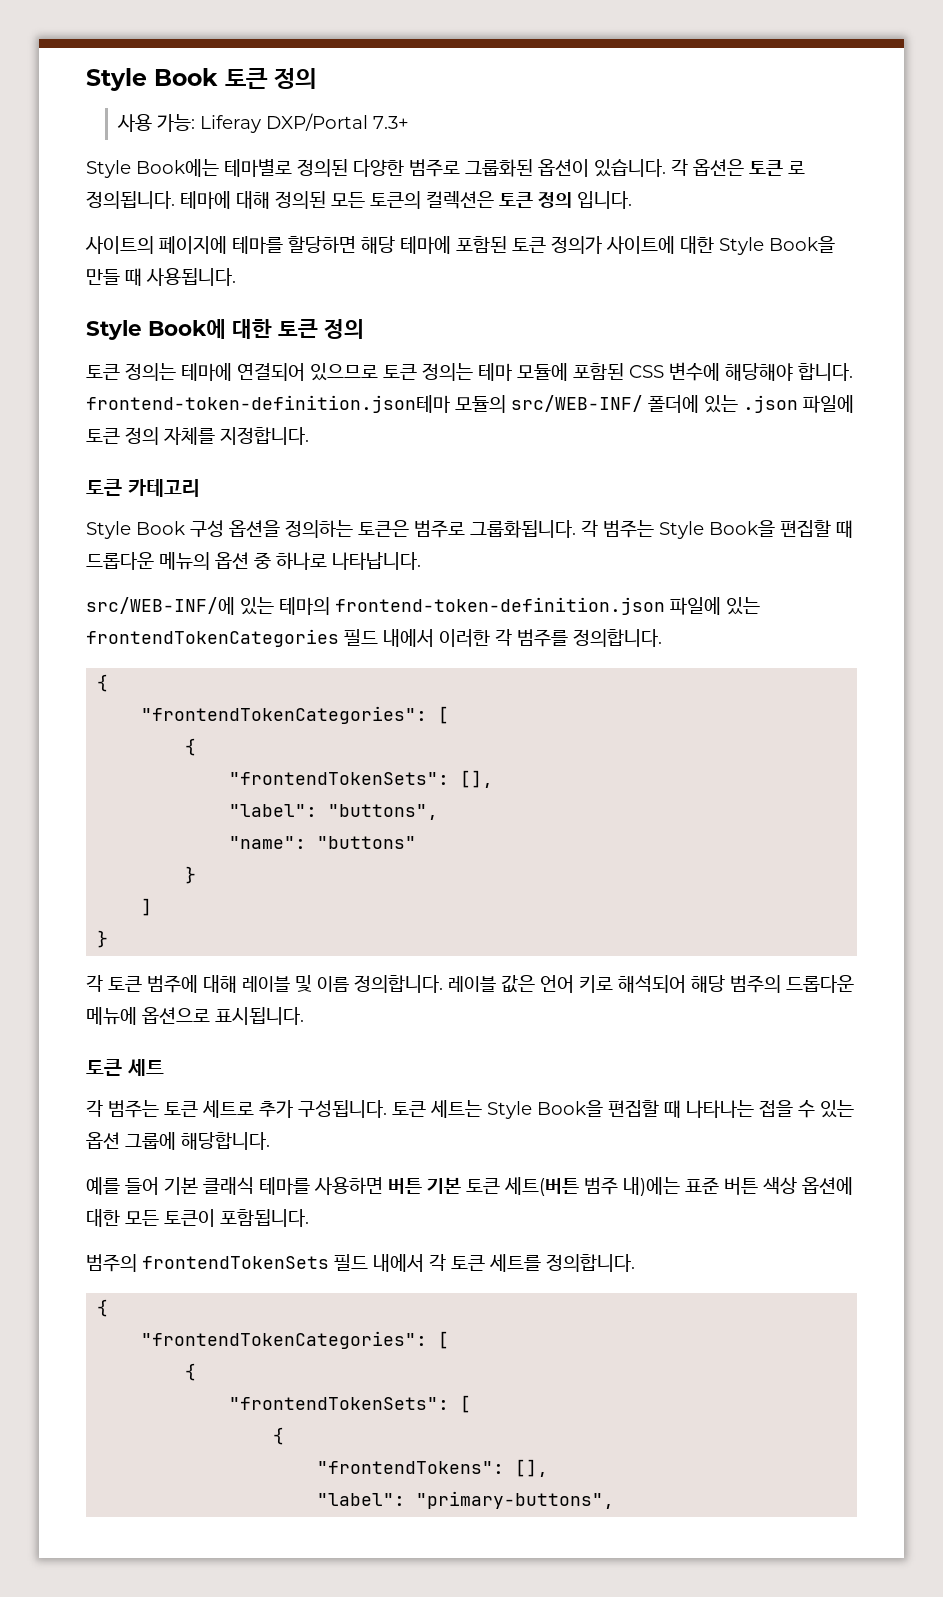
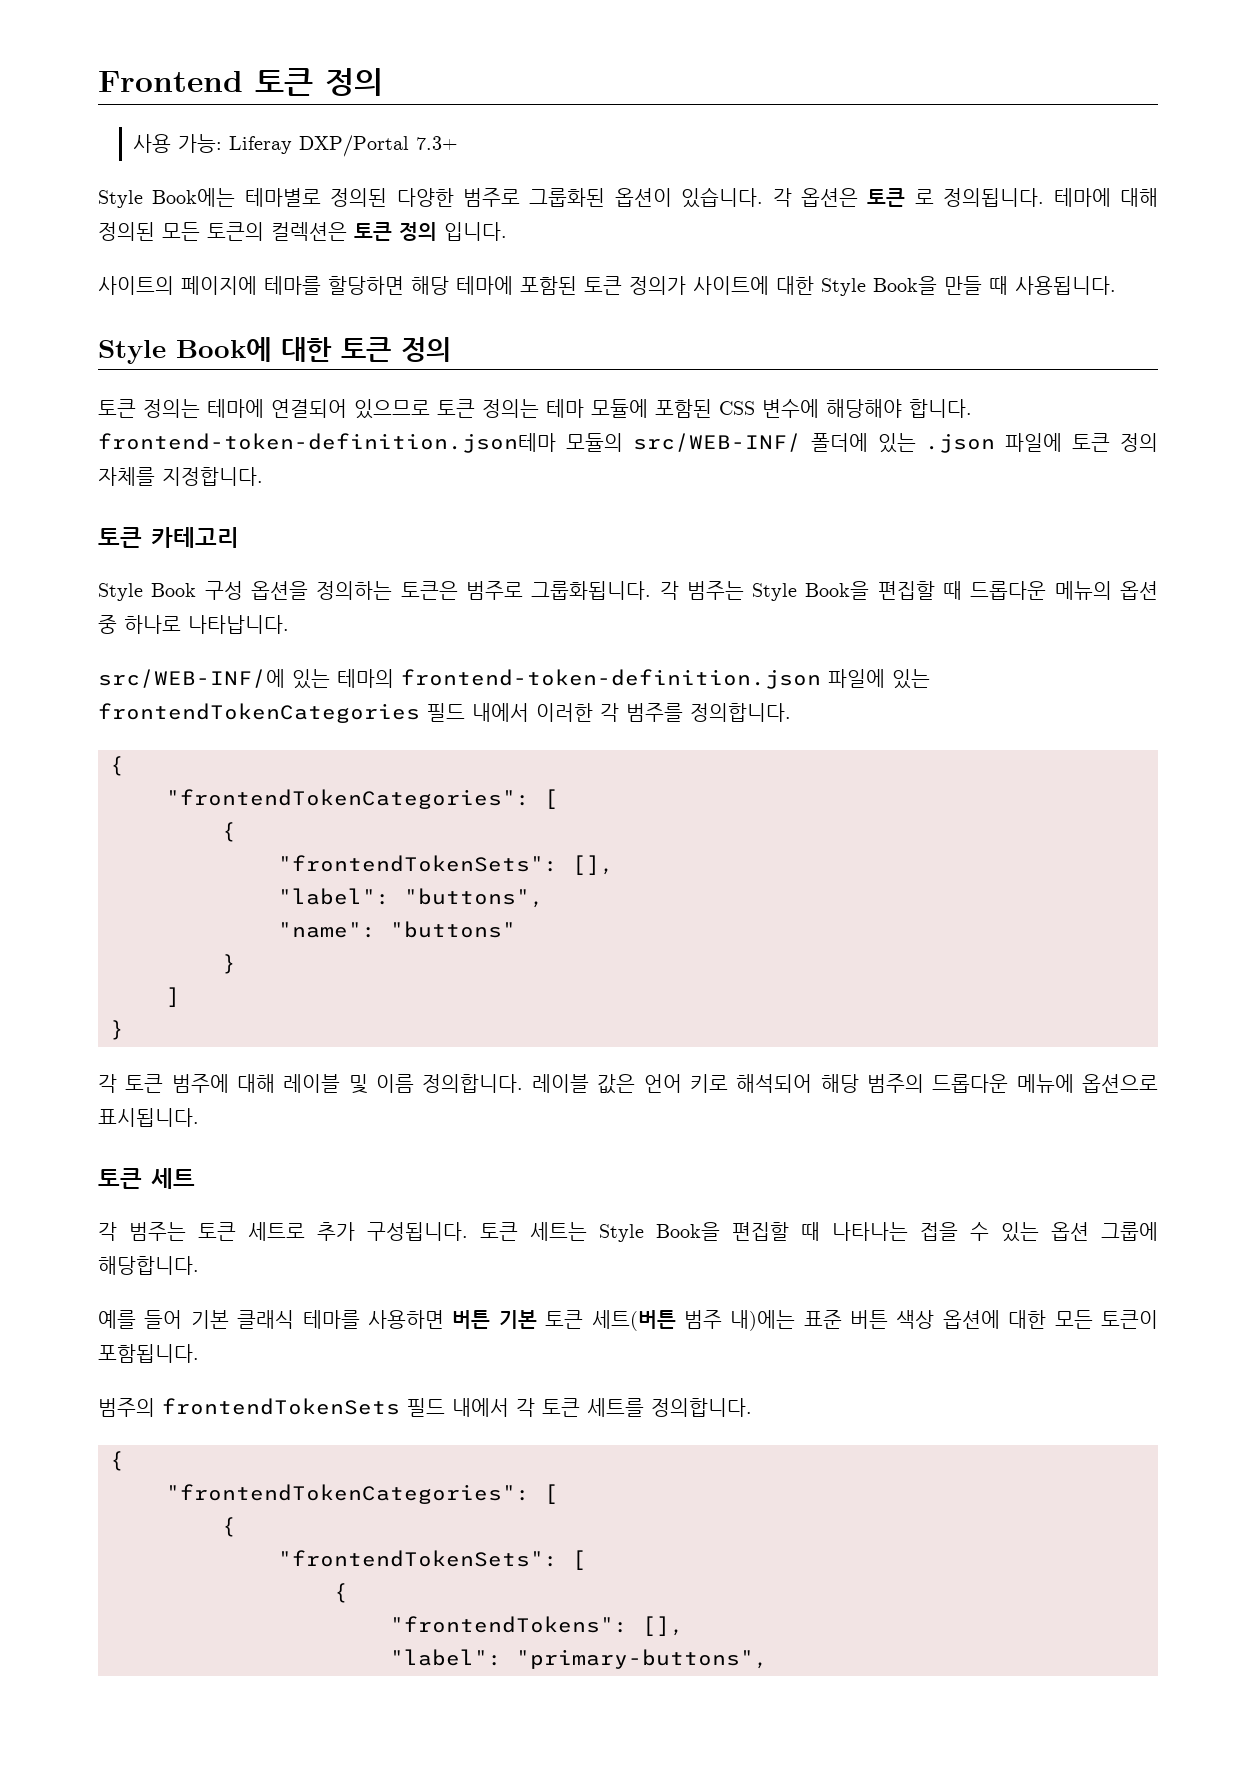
[86,68,218,91] Style Book -> [98,71,243,92] Frontend

